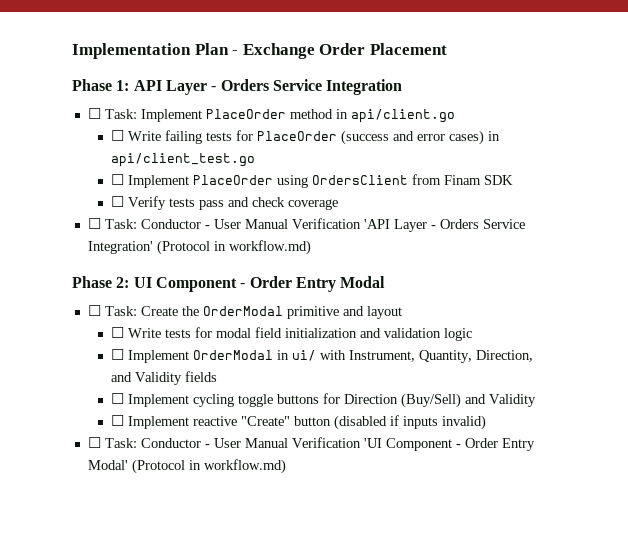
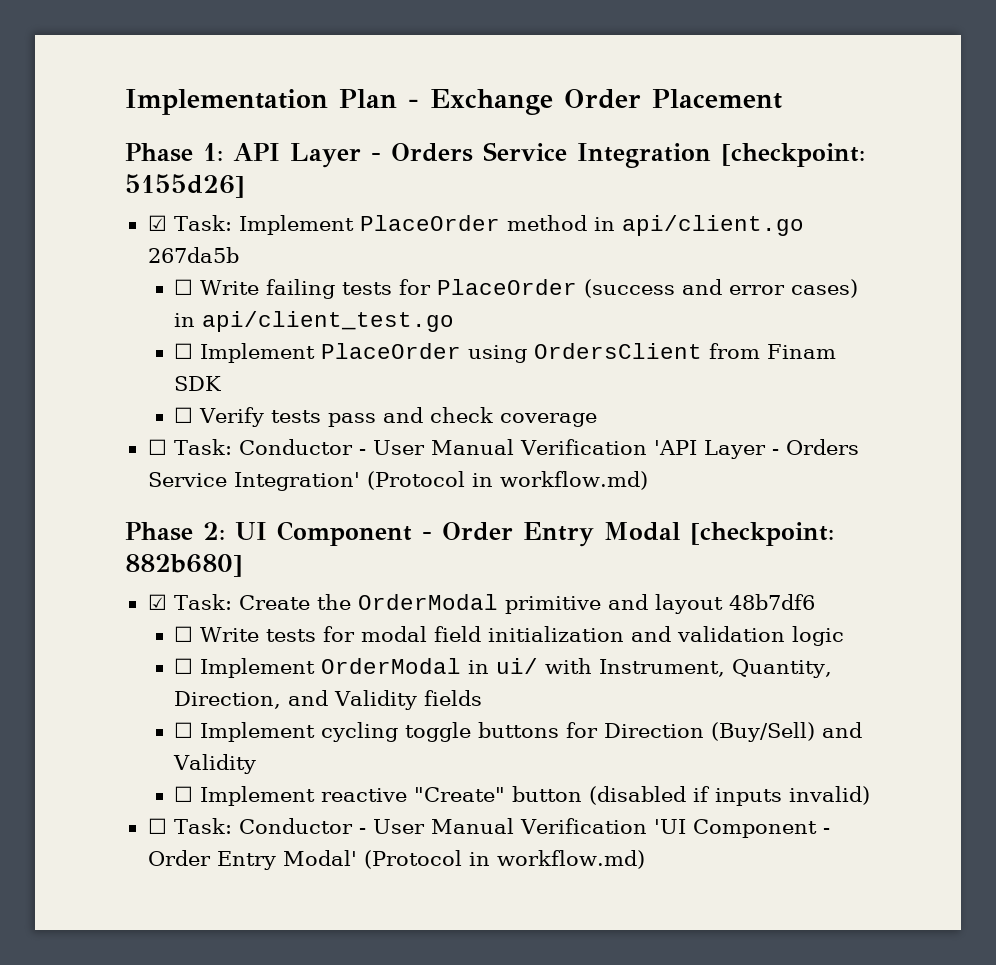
[87,108,101,119] // ☐ -> [721,143,865,167] [125,174,245,198] [147,215,167,231] [checkpoint: 5155d26] // ☑
(455, 116) none -> [147,247,239,263] 267da5b
[87,305,101,316] // ☐ -> [690,522,834,546] [125,554,243,577] [147,594,167,610] [checkpoint: 882b680] // ☑
(402, 312) none -> [728,594,815,610] 48b7df6

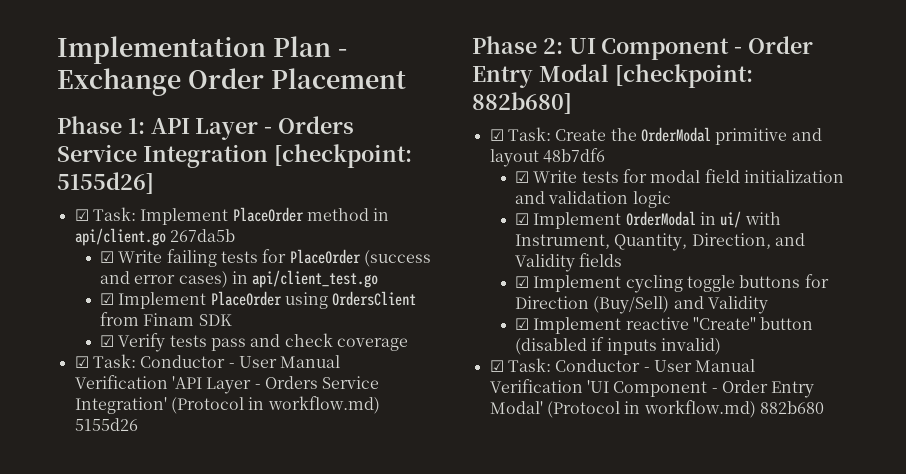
[174,279,194,295] ☐ -> [100,251,115,263] ☑
[174,343,194,359] ☐ -> [100,293,115,305] ☑
[174,407,194,423] ☐ -> [100,335,115,347] ☑
[147,439,167,455] ☐ -> [74,356,89,368] ☑
(648, 480) none -> [74,418,138,431] 5155d26
[174,626,194,642] ☐ -> [515,171,530,183] ☑
[174,658,194,674] ☐ -> [515,213,530,225] ☑
[174,722,194,738] ☐ -> [515,276,530,288] ☑
[174,786,194,802] ☐ -> [515,318,530,330] ☑
[147,818,167,834] ☐ -> [489,360,504,372] ☑
(645, 859) none -> [759,401,824,414] 882b680

